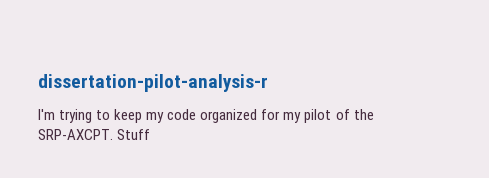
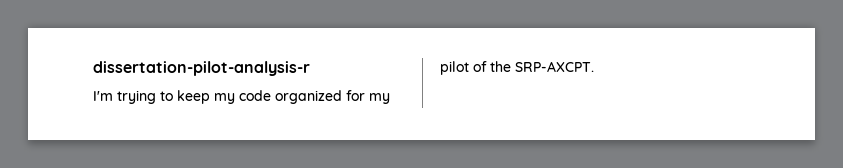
[117,129,151,140] Stuff -> (594, 66) none

